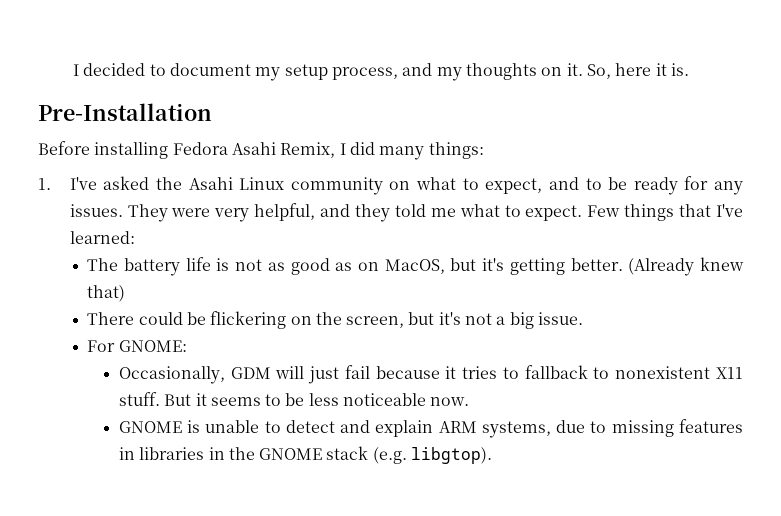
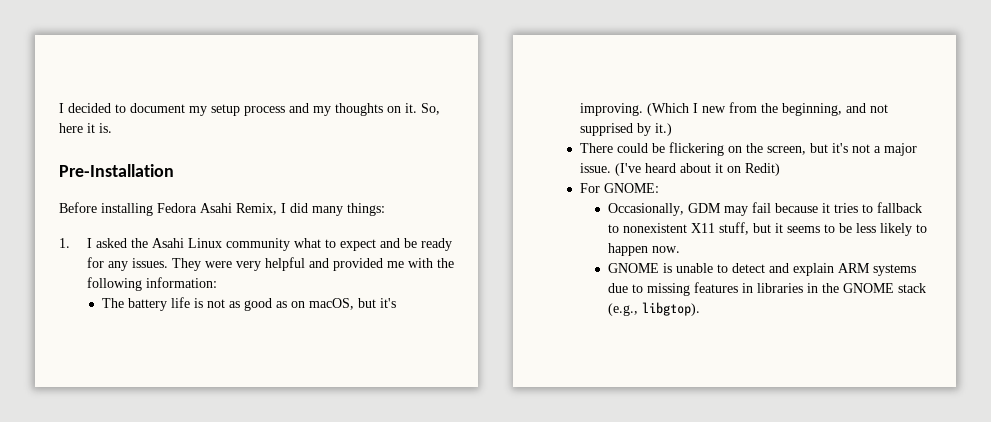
[331,67,398,80] process, -> [244,106,285,116] process
[69,177,97,190] I've -> [86,238,92,248] I
[389,177,602,194] on what to expect, and to -> [293,238,400,251] what to expect and
[254,203,743,222] [69,231,135,244] helpful, and they told me what to expect. Few things that I've learned: -> [264,257,454,271] [86,277,217,291] helpful and provided me with the following information:
[384,257,744,276] [87,285,126,302] MacOS, but it's getting better. (Already knew that) -> [309,298,397,310] [580,102,889,116] [580,123,673,136] macOS, but it's improving. (Which I new from the beginning, and not supprised by it.)
[509,312,534,329] big -> [884,143,918,156] major
(584, 318) none -> [615,163,781,176] (I've heard about it on Redit)
[275,366,340,384] will just -> [723,206,748,216] may
[118,392,192,406] stuff. But -> [718,222,771,235] stuff, but
[343,393,427,406] noticeable -> [879,223,927,236] [607,243,648,256] likely to happen
[481,421,551,438] systems, -> [872,264,916,276] systems
[372,447,407,464] (e.g. -> [607,303,638,316] (e.g.,

